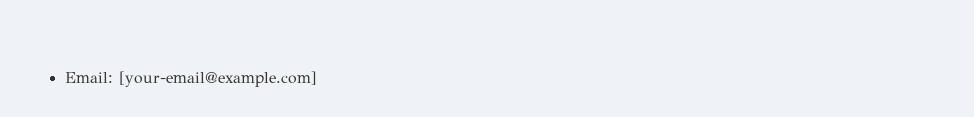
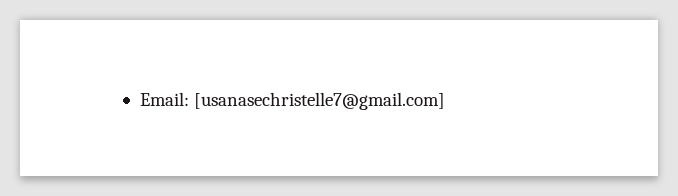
[118,71,317,87] [your-email@example.com] -> [194,92,446,110] [usanasechristelle7@gmail.com]

